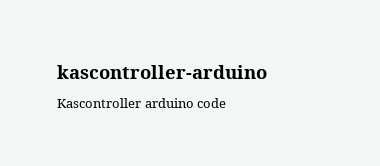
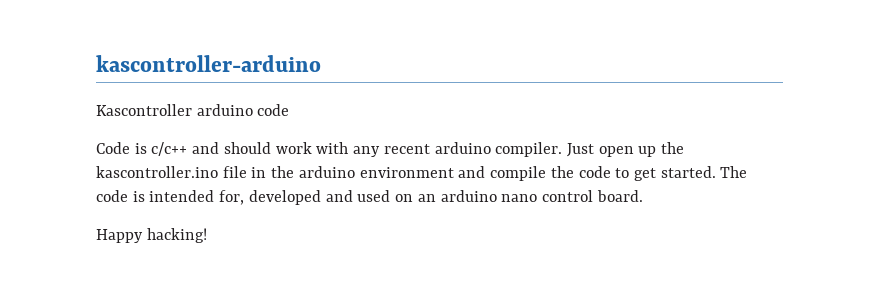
(227, 103) none -> [96,142,685,157] [96,166,748,181] [96,190,643,205] [96,228,207,243] // Code is c/c++ and should work with any recent arduino compiler. Just open up the kascontroller.ino file in the arduino environment and compile the code to get started. The code is intended for, developed and used on an arduino nano control board. // Happy hacking!

